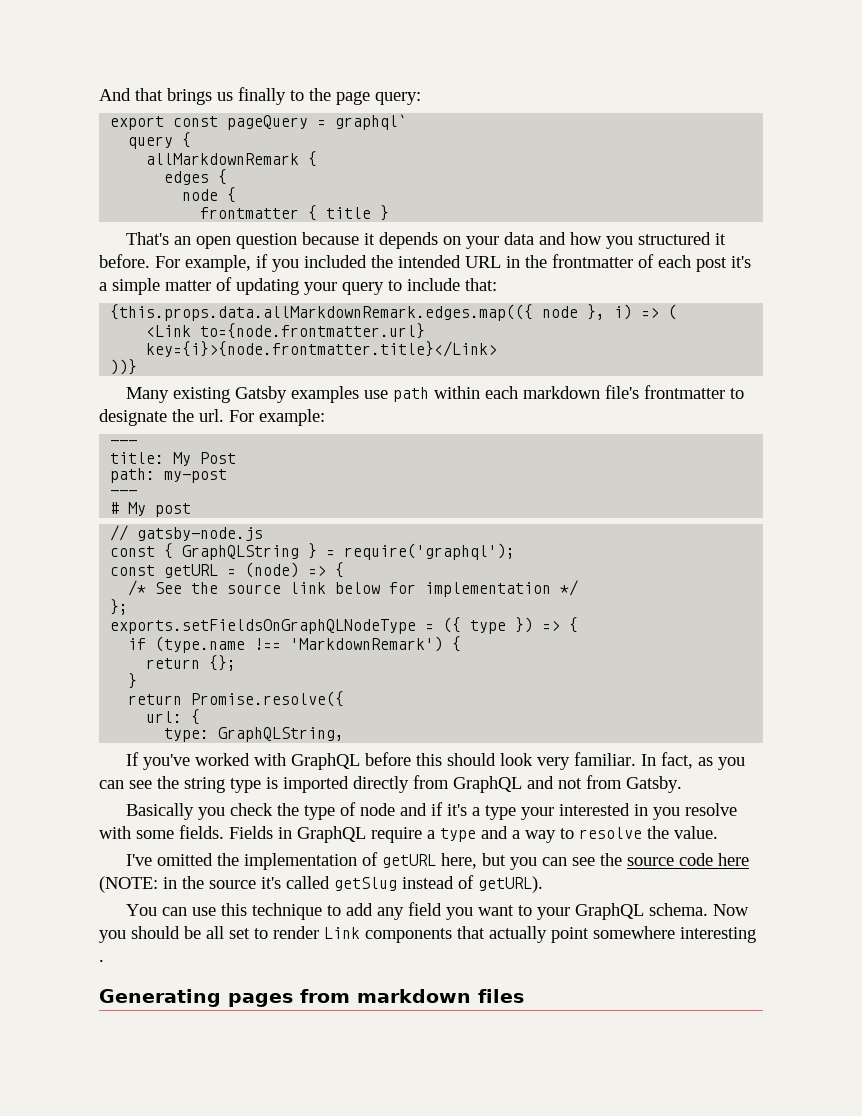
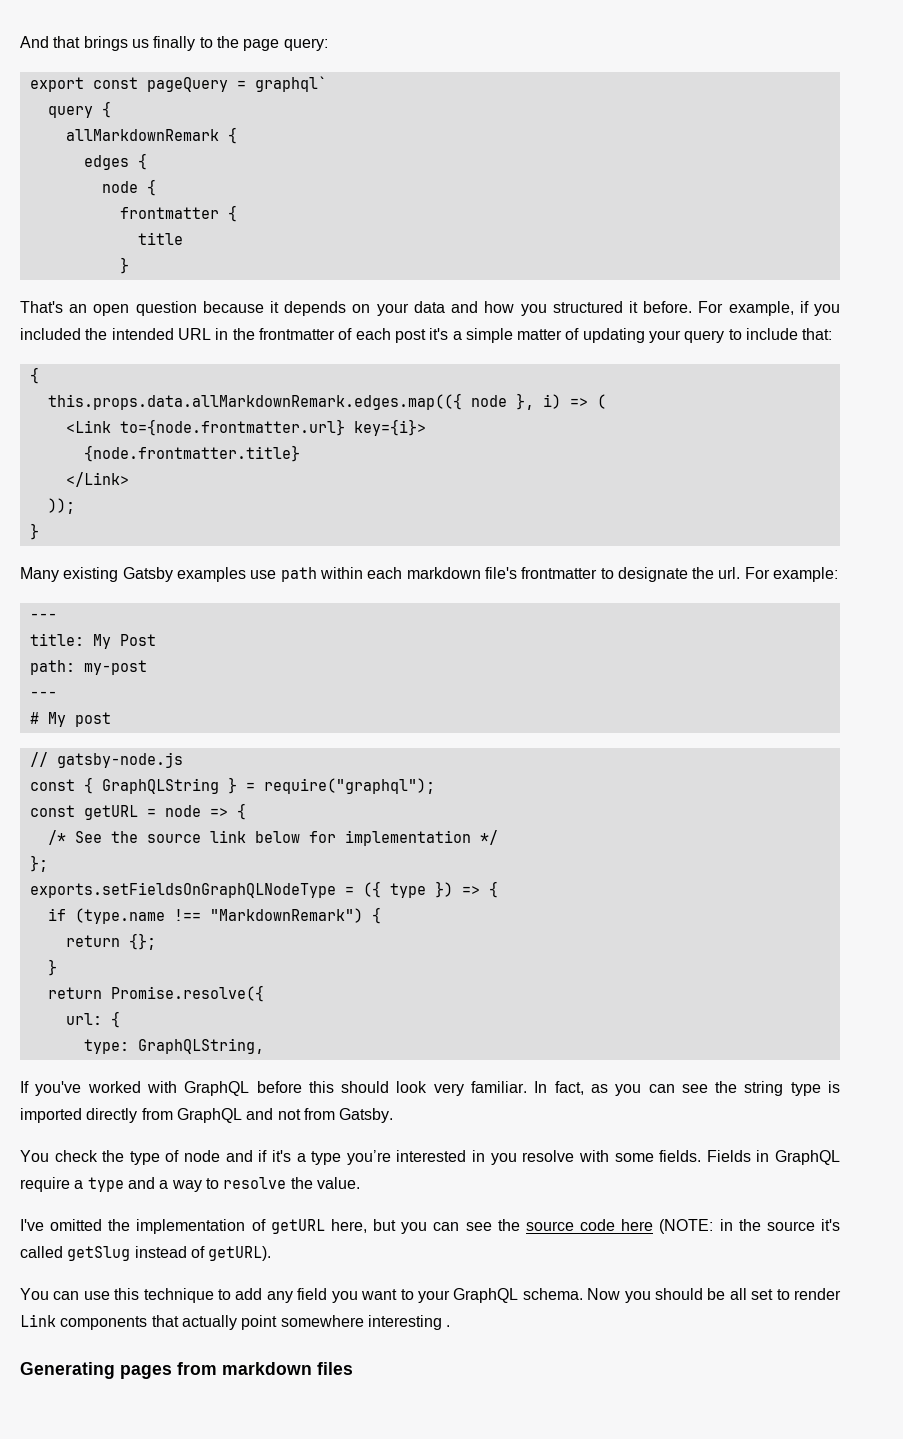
(318, 213) none -> (237, 213) //
(372, 213) none -> (183, 238) //
[110,304,534,321] {this.props.data.allMarkdownRemark.edges.map(({ -> [29,367,39,384] [47,393,462,410] { // this.props.data.allMarkdownRemark.edges.map(({
[146,341,498,357] [110,359,138,375] key={i}>{node.frontmatter.title}</Link> // ))} -> [353,419,426,436] [83,445,300,462] [65,472,129,487] [47,498,75,514] [29,523,39,540] key={i}> // {node.frontmatter.title} // </Link> // )); // }
[344,543,516,560] require('graphql'); -> [263,778,435,794] require("graphql");
[245,562,300,578] (node) -> [164,805,201,817] node
[290,636,444,652] 'MarkdownRemark') -> [209,908,363,923] "MarkdownRemark")
[126,803,226,820] Basically you -> [20,1150,49,1162] You
[521,807,555,820] your -> [346,1150,391,1165] youʼre

